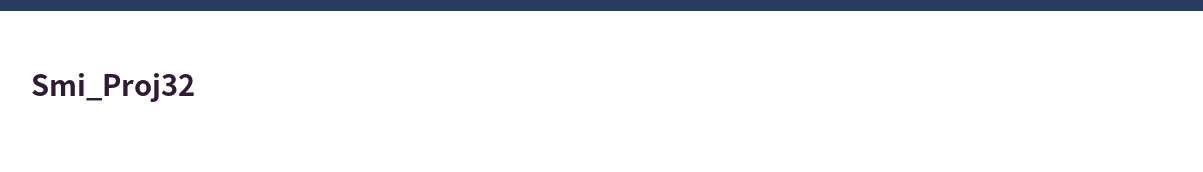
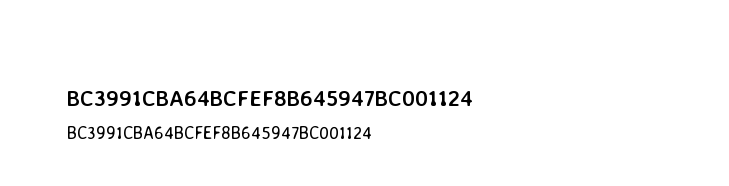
[31,73,195,102] Smi_Proj32 -> [67,90,473,106] [67,126,372,139] BC3991CBA64BCFEF8B645947BC001124 // BC3991CBA64BCFEF8B645947BC001124

